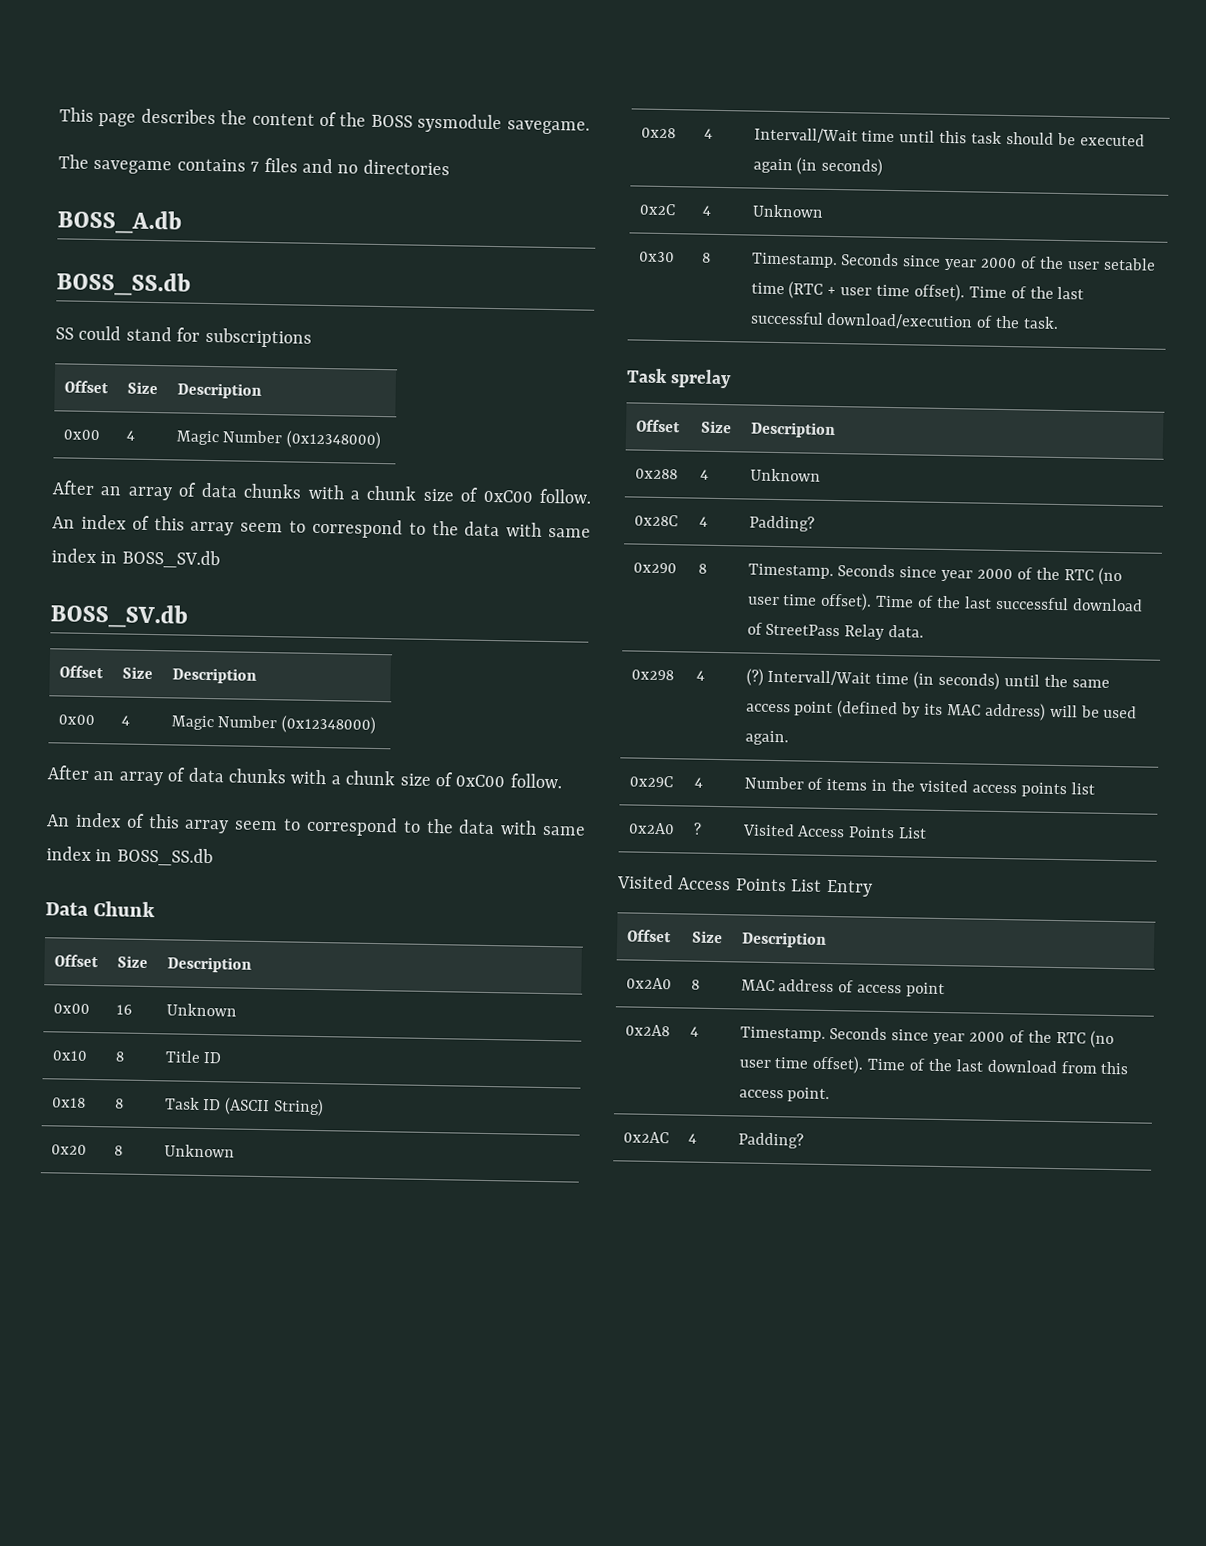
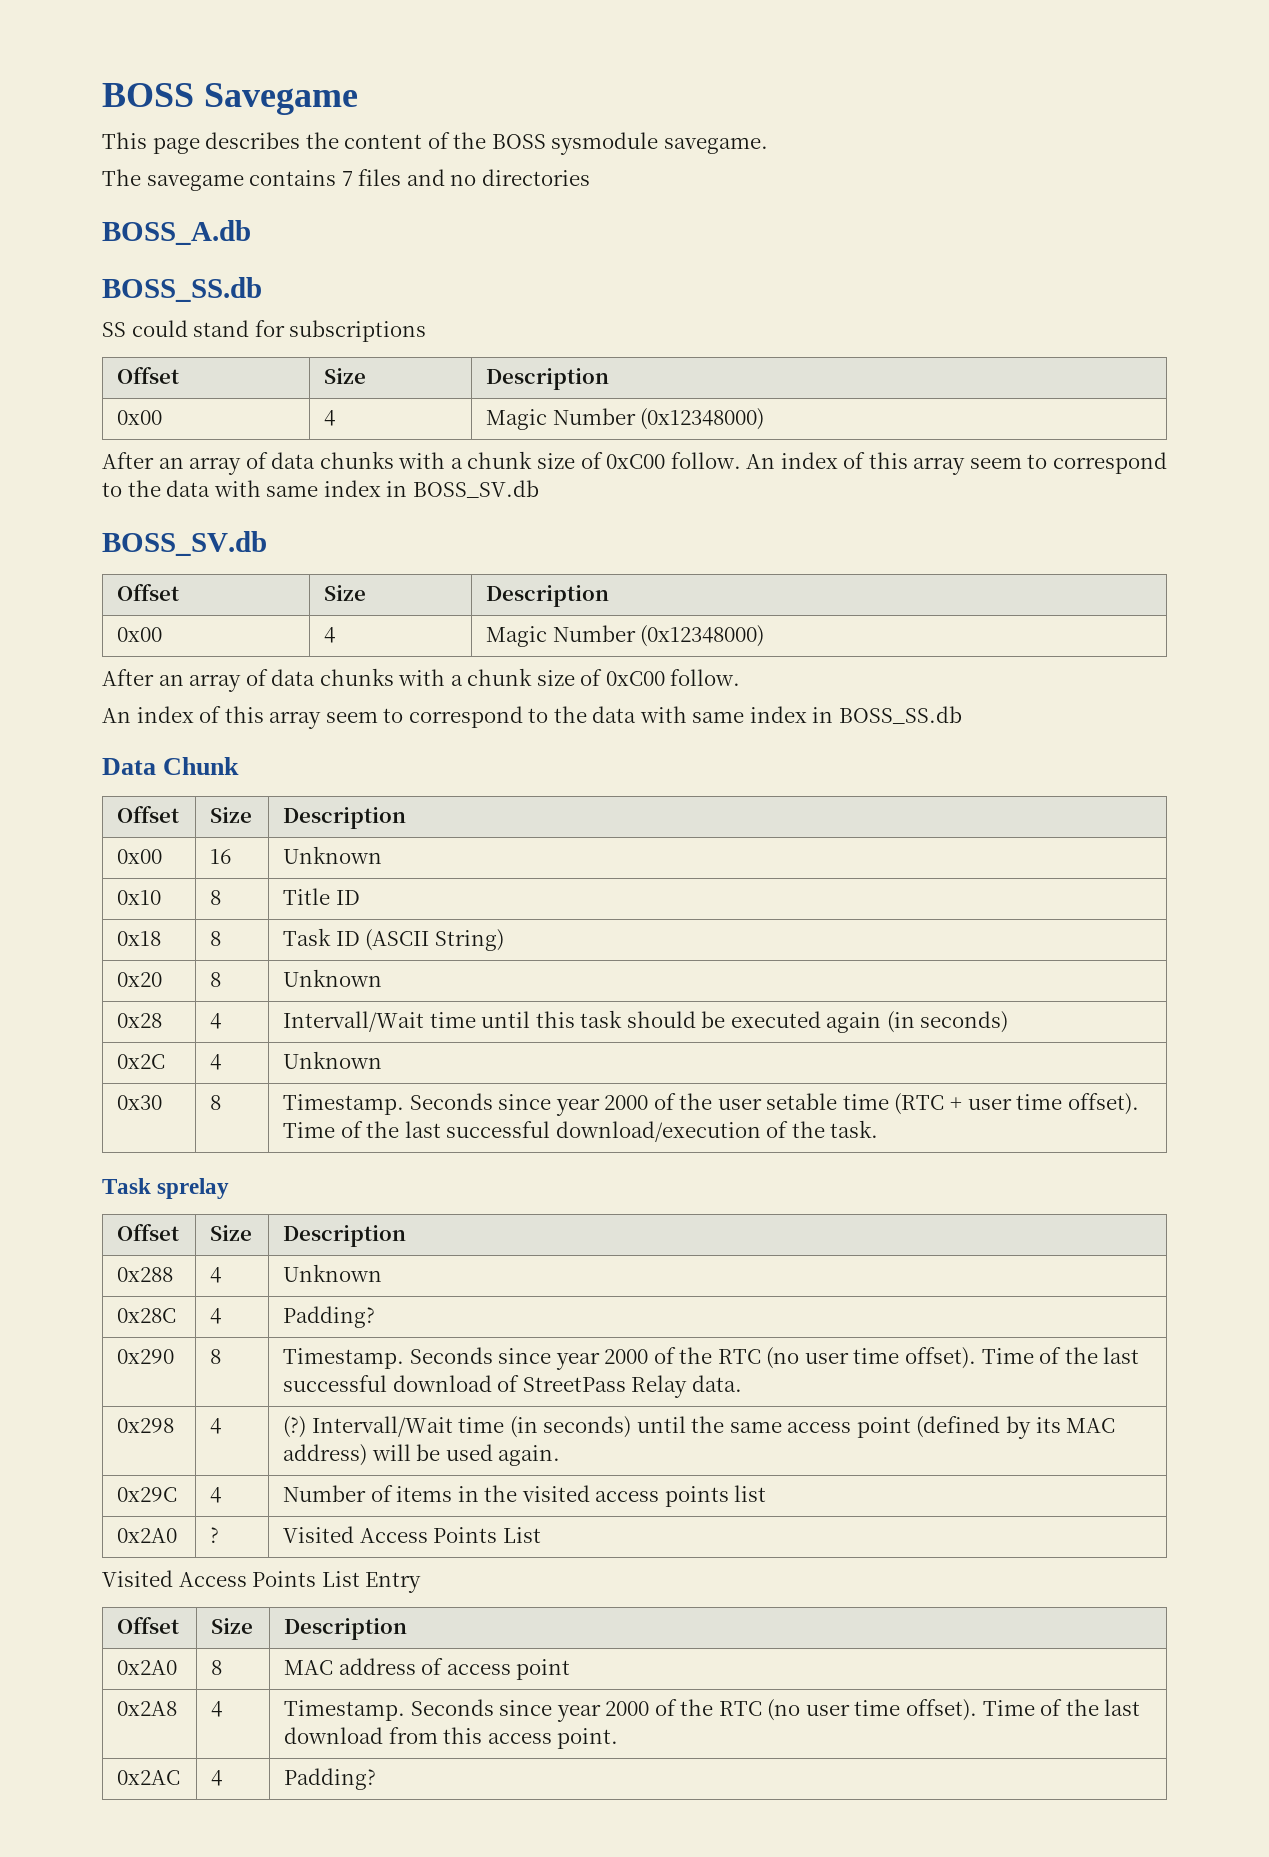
(59, 114) none -> [102,83,358,115] BOSS Savegame //

